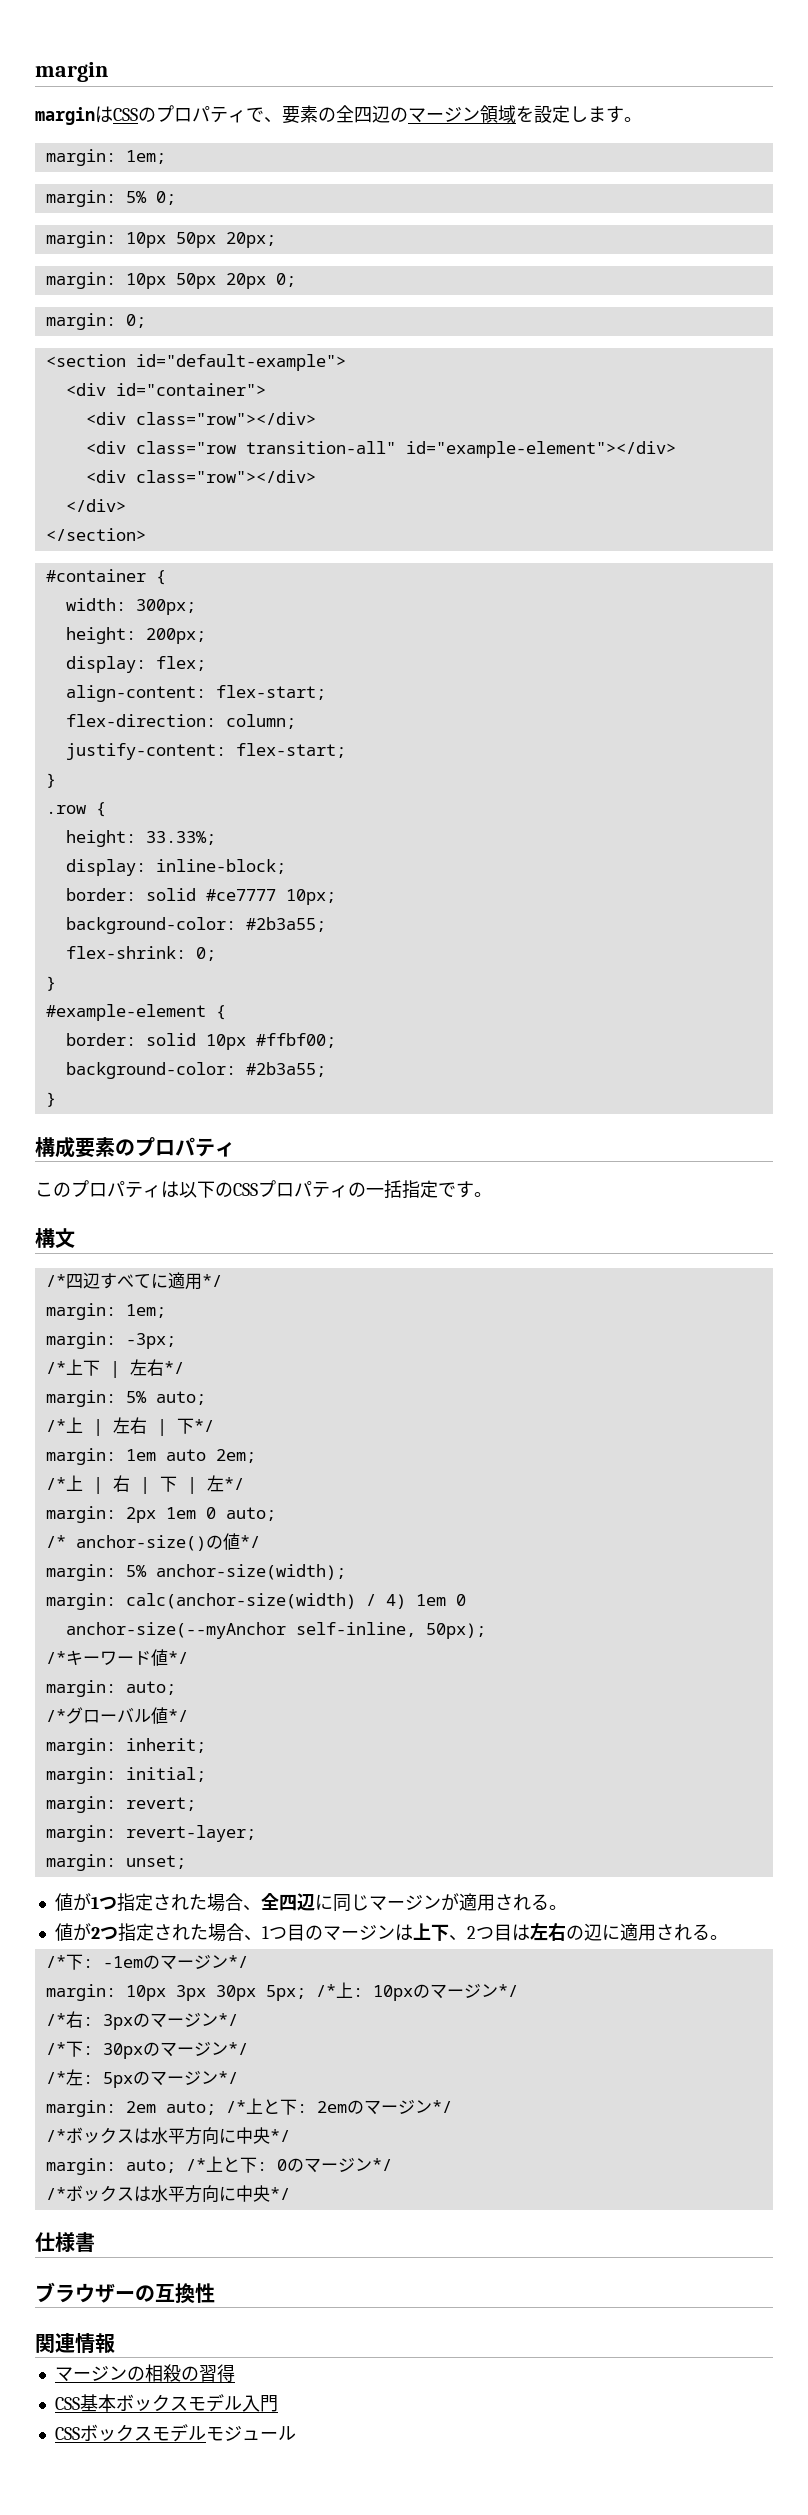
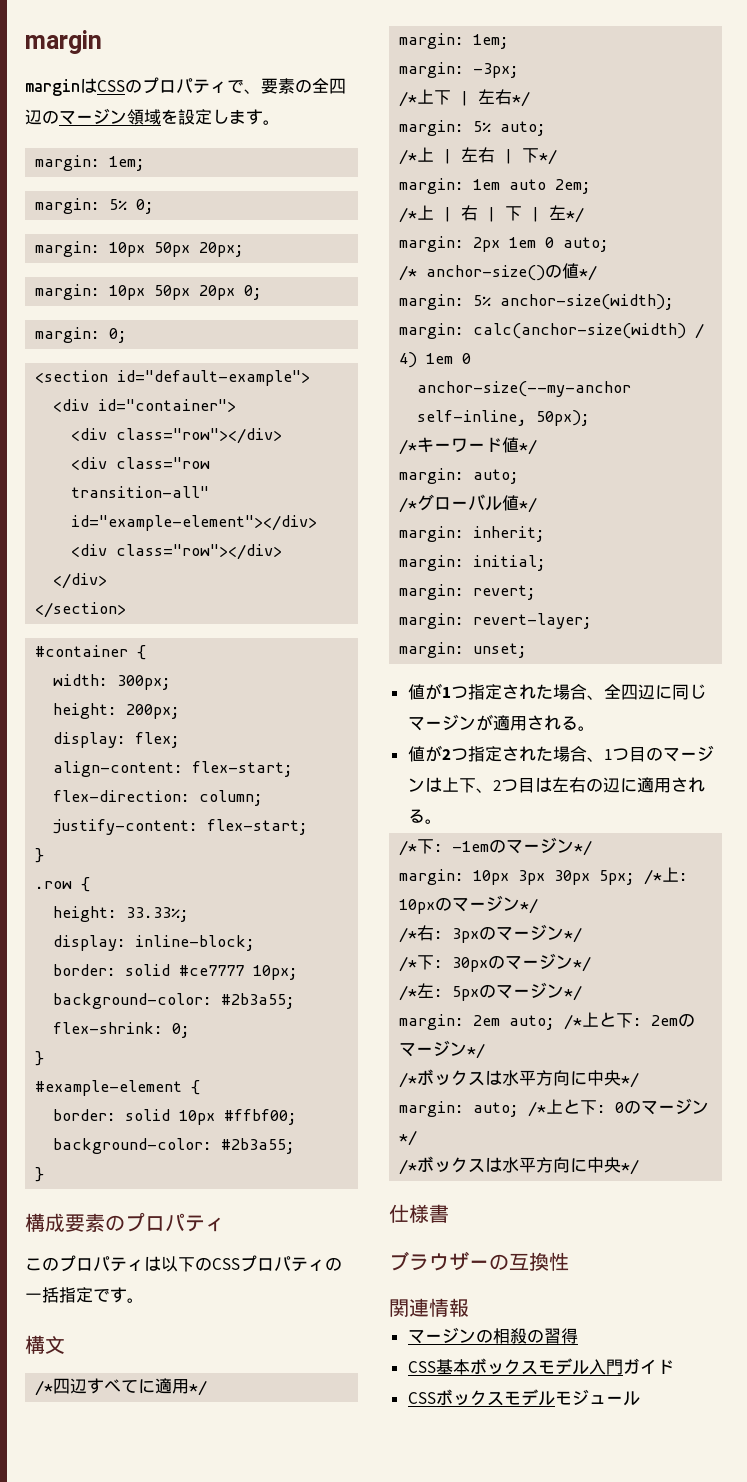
[65,1622,286,1639] anchor-size(--myAnchor -> [417,381,632,397] anchor-size(--my-anchor
(278, 2403) none -> [622,1358,674,1374] ガイド

